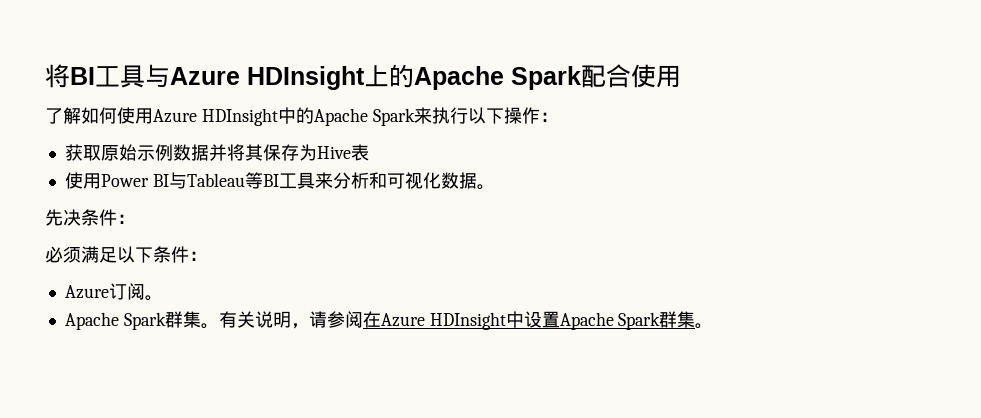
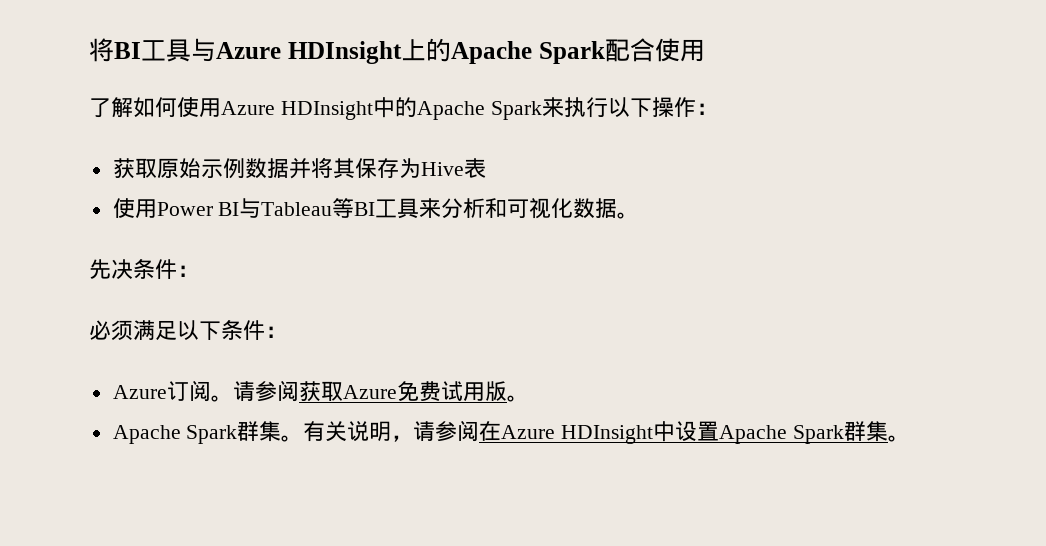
(163, 298) none -> [232,380,529,402] 请参阅获取Azure免费试用版。

